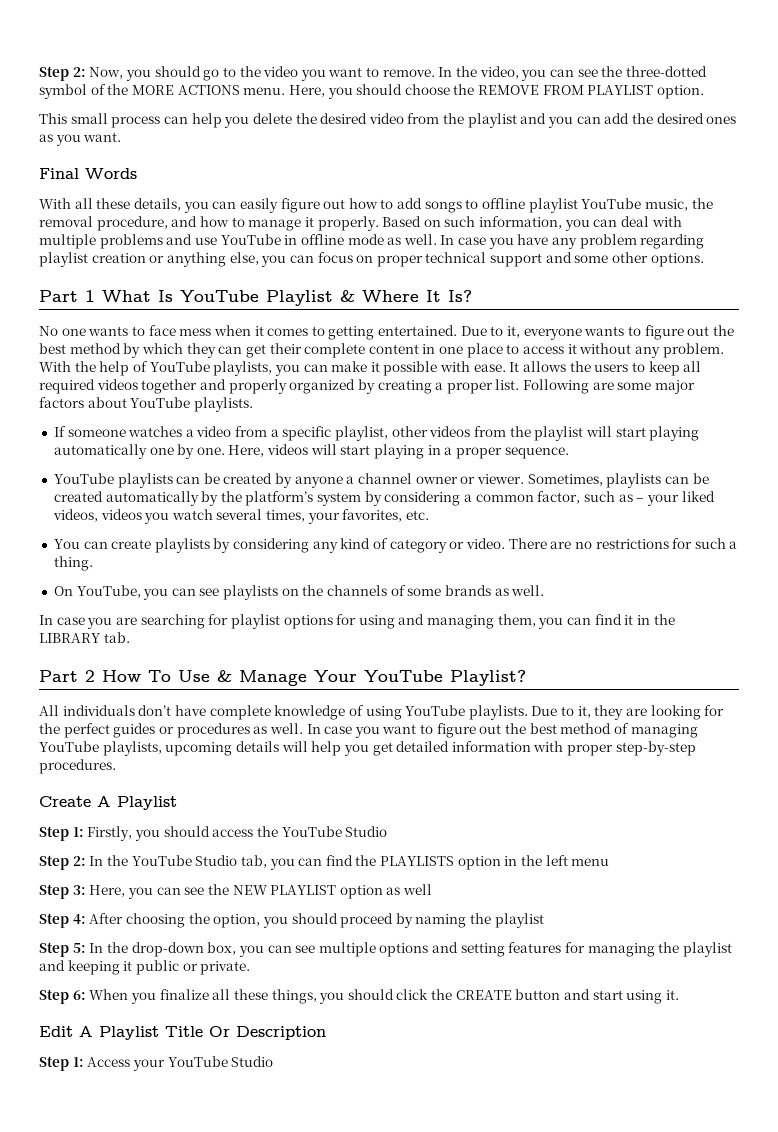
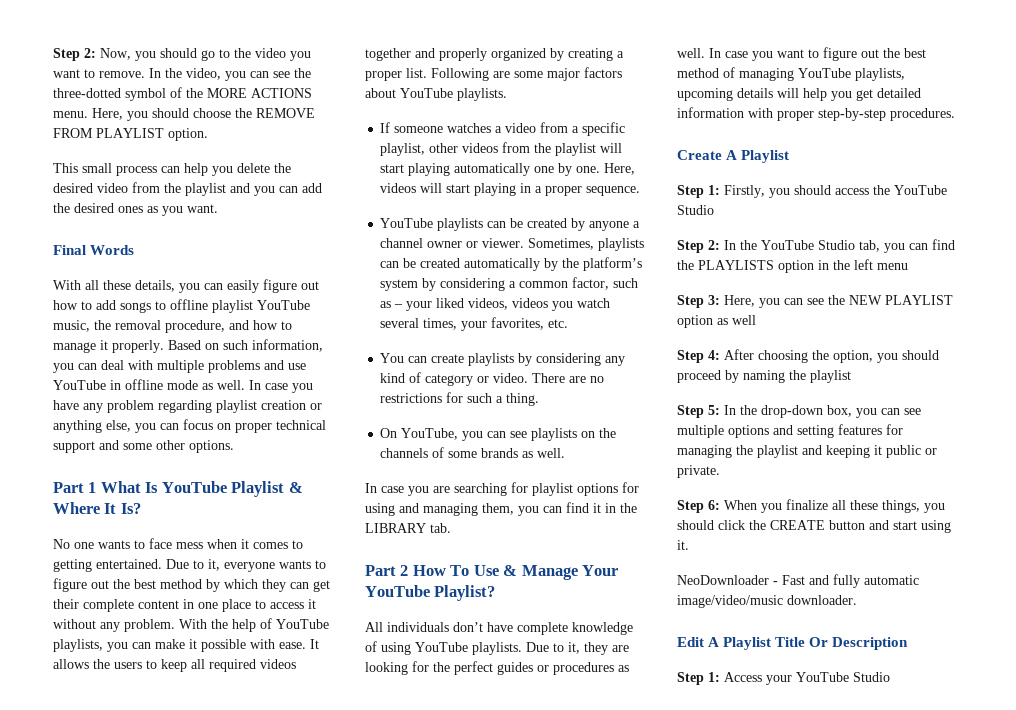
(679, 995) none -> [677,574,919,588] [677,595,857,608] // NeoDownloader - Fast and fully automatic image/video/music downloader.

